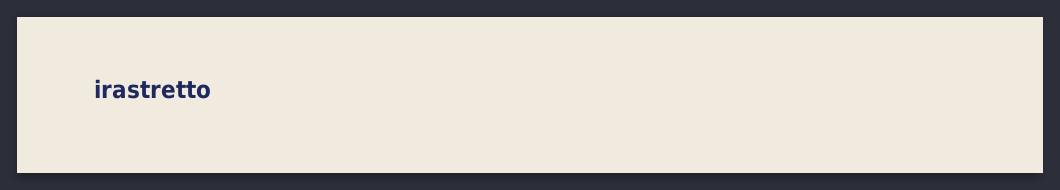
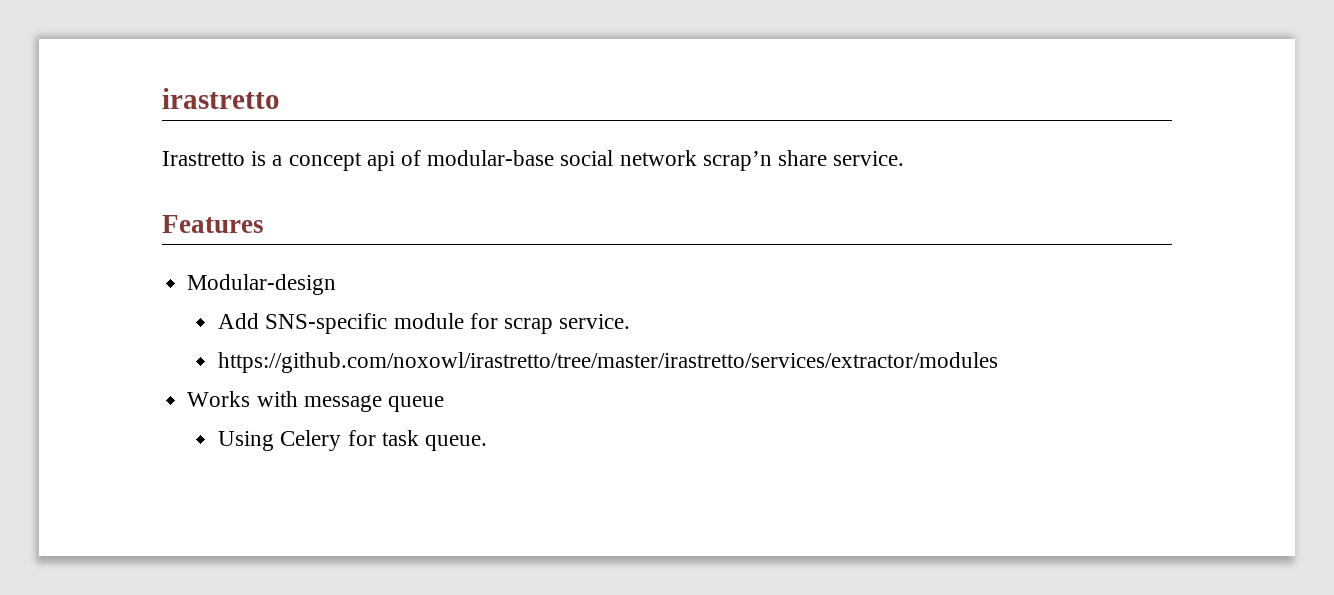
(211, 89) none -> [162,150,905,171] [162,215,264,233] [187,274,337,295] [218,313,631,334] [218,352,999,373] [187,391,444,412] [218,430,487,451] // Irastretto is a concept api of modular-base social network scrap’n share service. // Features // Modular-design // Add SNS-specific module for scrap service. // https://github.com/noxowl/irastretto/tree/master/irastretto/services/extractor/modules // Works with message queue // Using Celery for task queue.

